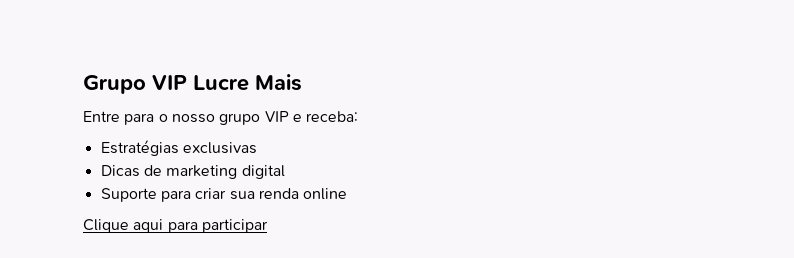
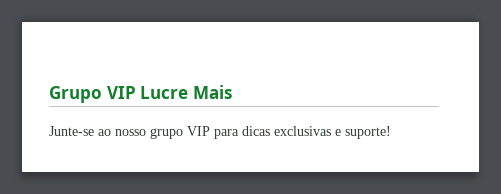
[83,111,359,125] [100,140,257,156] [100,165,285,179] [100,188,348,202] [83,219,268,233] Entre para o nosso grupo VIP e receba: // Estratégias exclusivas // Dicas de marketing digital // Suporte para criar sua renda online // Clique aqui para participar -> [49,126,391,139] Junte-se ao nosso grupo VIP para dicas exclusivas e suporte!

